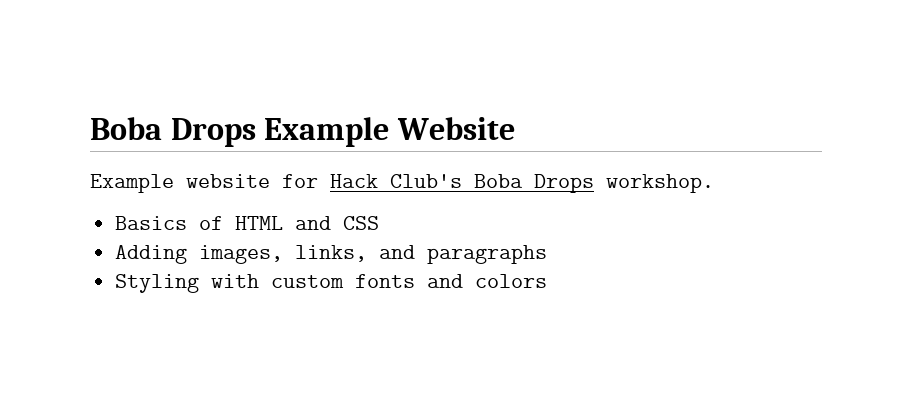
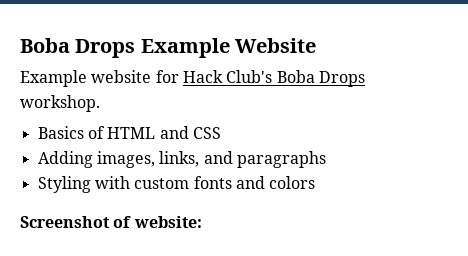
(548, 281) none -> [20,216,202,228] // Screenshot of website:

